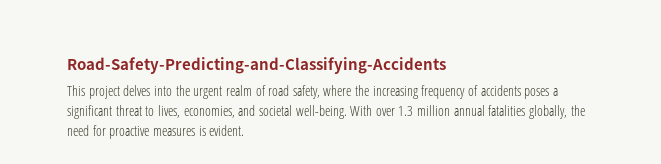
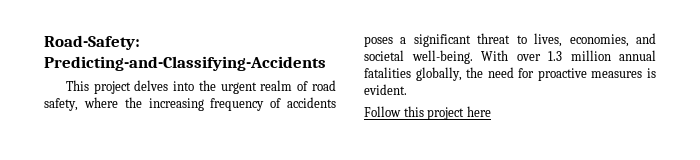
[67,57,446,74] Road-Safety-Predicting-and-Classifying-Accidents -> [44,35,140,50] [44,56,326,71] Road-Safety: Predicting-and-Classifying-Accidents
(245, 130) none -> [364,106,491,120] // Follow this project here

